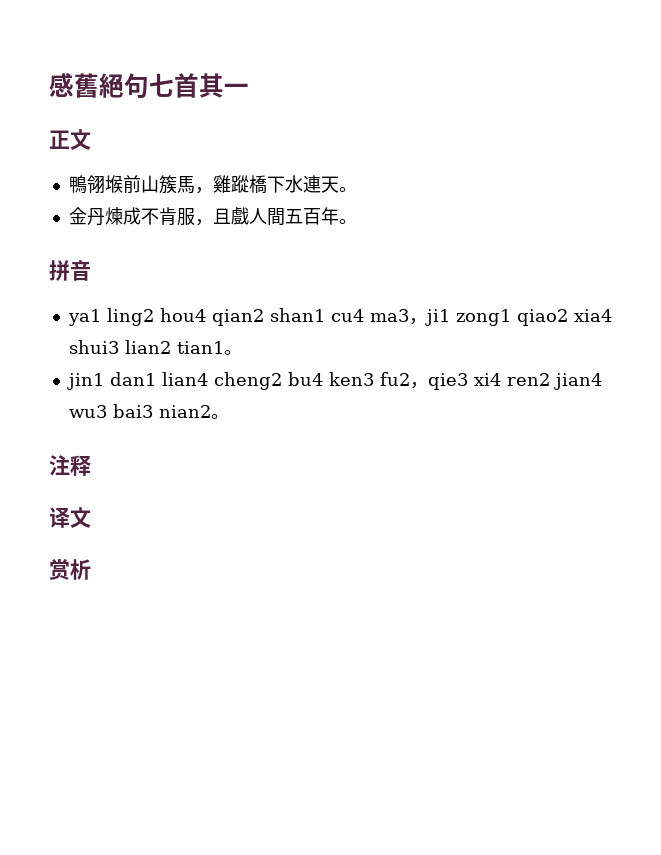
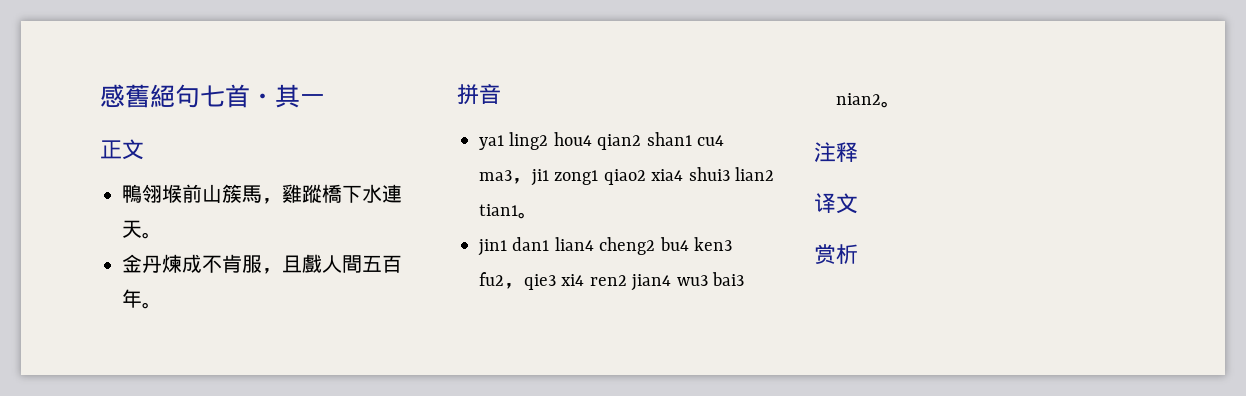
(199, 85) none -> [250,93,275,105] ・

